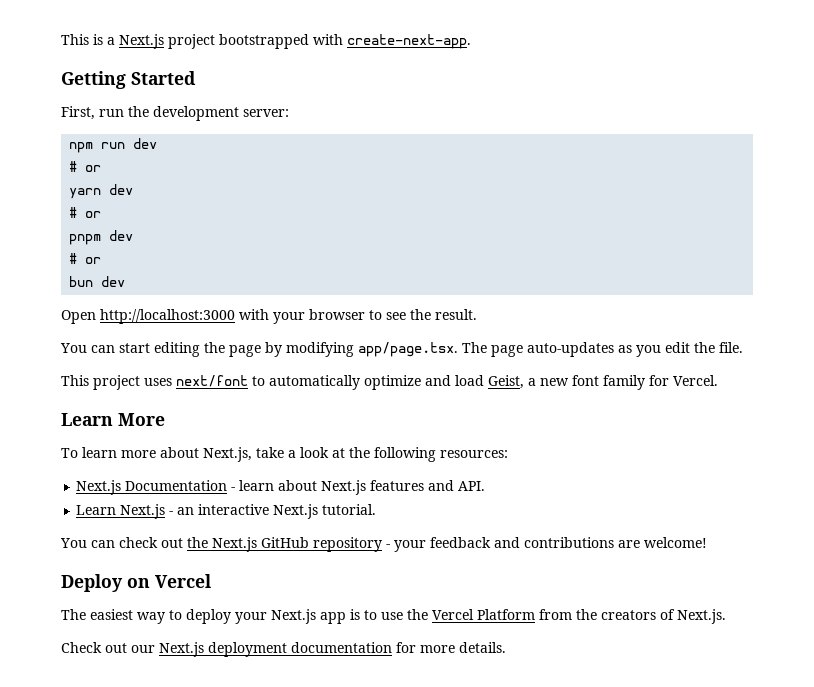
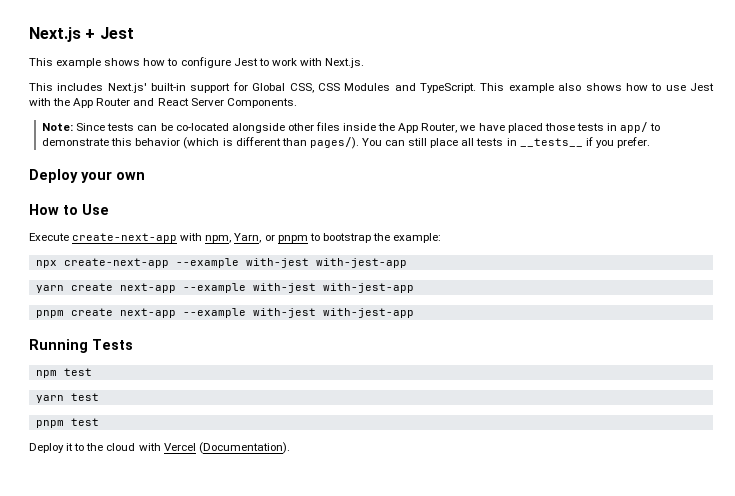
[61,34,471,49] [61,71,196,89] [61,106,289,121] [69,138,158,153] [69,161,102,172] [69,184,134,199] [69,207,102,218] [69,230,134,245] [69,253,102,264] [69,276,126,287] [61,309,477,324] [60,342,743,357] [61,375,718,390] [61,413,165,426] [61,447,508,462] [76,480,486,495] [76,504,377,519] [60,537,707,552] [61,574,211,592] [61,609,726,624] [61,642,506,657] This is a Next.js project bootstrapped with create-next-app. // Getting Started // First, run the development server: // npm run dev // # or // yarn dev // # or // pnpm dev // # or // bun dev // Open http://localhost:3000 with your browser to see the result. // You can start editing the page by modifying app/page.tsx. The page auto-updates as you edit the file. // This project uses next/font to automatically optimize and load Geist, a new font family for Vercel. // Learn More // To learn more about Next.js, take a look at the following resources: // Next.js Documentation - learn about Next.js features and API. // Learn Next.js - an interactive Next.js tutorial. // You can check out the Next.js GitHub repository - your feedback and contributions are welcome! // Deploy on Vercel // The easiest way to deploy your Next.js app is to use the Vercel Platform from the creators of Next.js. // Check out our Next.js deployment documentation for more details. -> [29,27,134,42] [29,57,365,68] [29,82,714,93] [29,98,297,108] [42,122,661,133] [42,137,651,149] [29,169,145,183] [29,204,109,215] [29,233,442,243] [35,258,407,268] [35,283,414,293] [35,308,414,318] [29,339,133,353] [35,368,92,378] [35,393,99,403] [35,418,99,428] [29,442,290,454] Next.js + Jest // This example shows how to configure Jest to work with Next.js. // This includes Next.js' built-in support for Global CSS, CSS Modules and TypeScript. This example also shows how to use Jest with the App Router and React Server Components. // Note: Since tests can be co-located alongside other files inside the App Router, we have placed those tests in app/ to demonstrate this behavior (which is different than pages/). You can still place all tests in __tests__ if you prefer. // Deploy your own // How to Use // Execute create-next-app with npm, Yarn, or pnpm to bootstrap the example: // npx create-next-app --example with-jest with-jest-app // yarn create next-app --example with-jest with-jest-app // pnpm create next-app --example with-jest with-jest-app // Running Tests // npm test // yarn test // pnpm test // Deploy it to the cloud with Vercel (Documentation).

